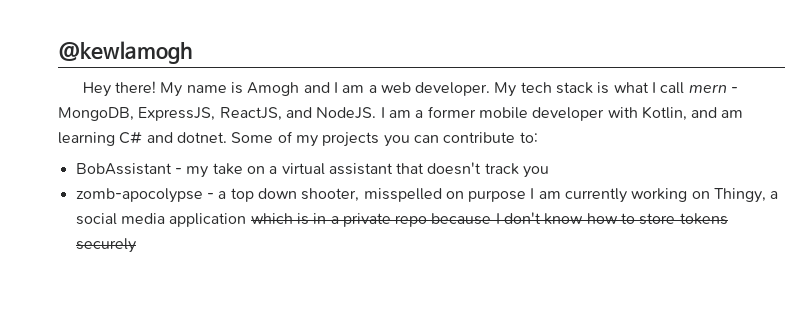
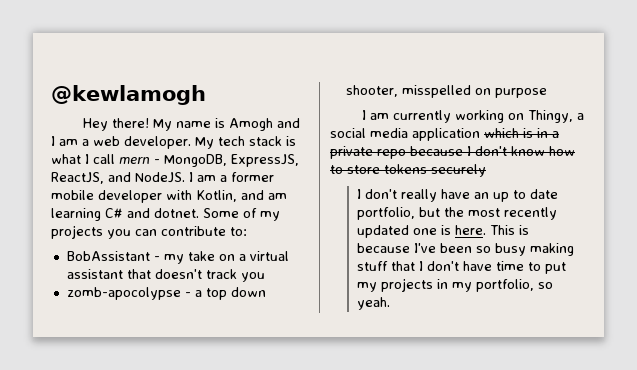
(527, 196) none -> (547, 93) //
(136, 245) none -> [357,189,559,202] [357,207,558,220] [357,225,530,238] [357,243,575,256] [357,261,567,274] [357,278,554,292] [357,297,391,310] // I don't really have an up to date portfolio, but the most recently updated one is here. This is because I've been so busy making stuff that I don't have time to put my projects in my portfolio, so yeah.

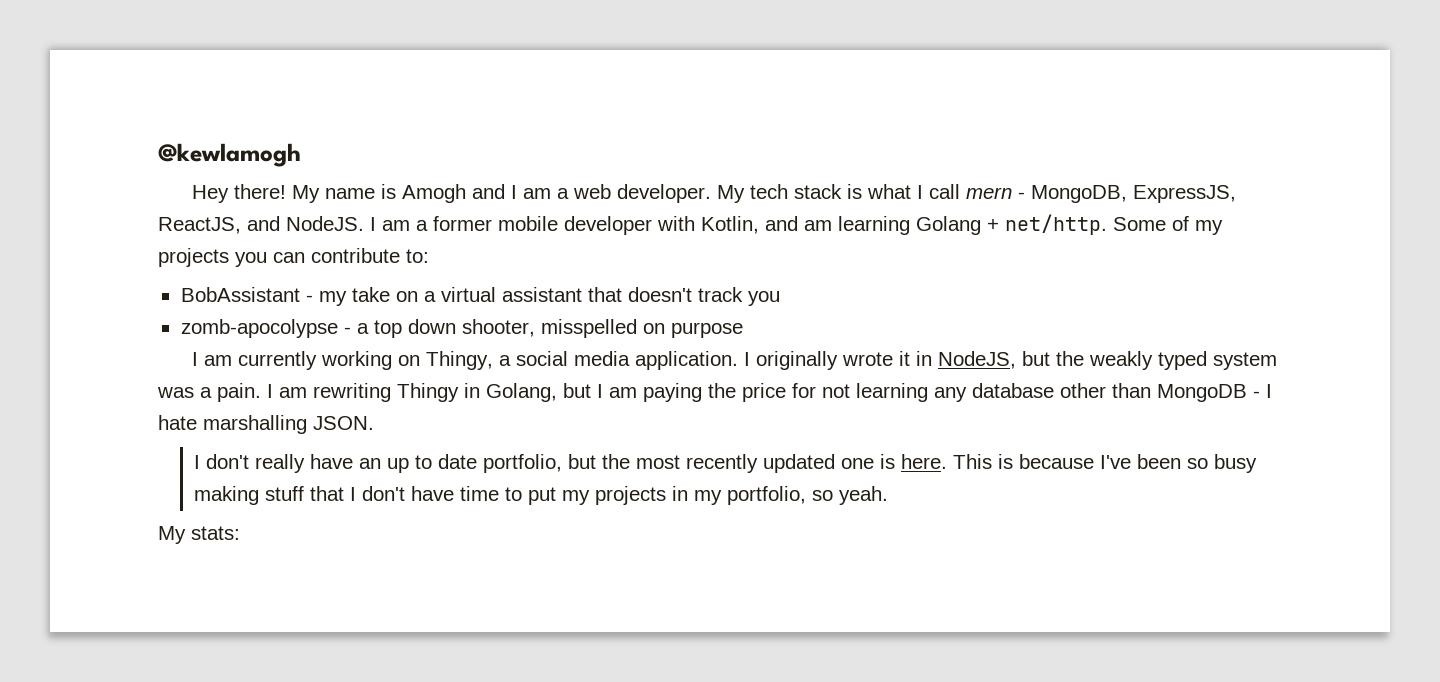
[105,208,199,218] C# and dotnet. -> [916,214,1107,235] Golang + net/http.
[412,128,559,141] [330,146,575,159] [330,164,486,177] application which is in a private repo because I don't know how to store tokens securely -> [635,351,1278,370] [157,383,1272,402] [158,415,374,434] application. I originally wrote it in NodeJS, but the weakly typed system was a pain. I am rewriting Thingy in Golang, but I am paying the price for not learning any database other than MongoDB - I hate marshalling JSON.
(391, 303) none -> [158,526,240,544] // My stats:

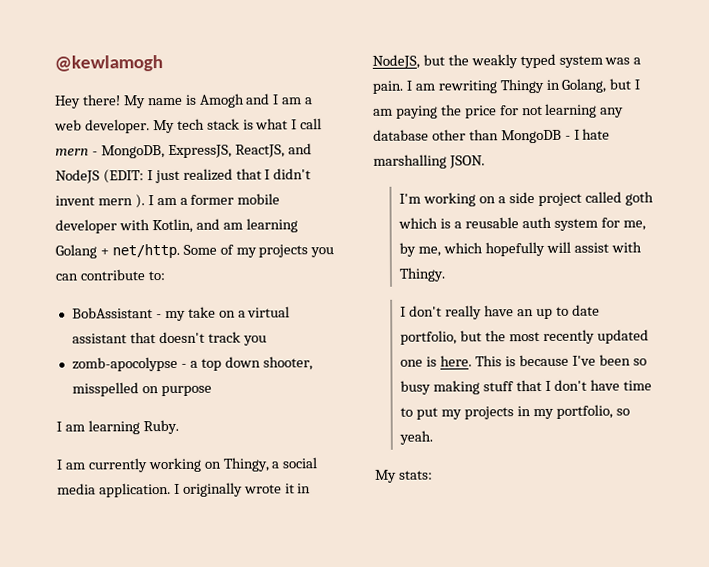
[286,216,364,231] NodeJS. -> [55,168,312,184] [55,194,145,209] NodeJS (EDIT: I just realized that I didn't invent mern ).
(743, 330) none -> [56,419,179,435] // I am learning Ruby.
(374, 423) none -> [399,191,654,207] [398,216,646,231] [399,241,642,257] [399,267,446,282] // I'm working on a side project called goth which is a reusable auth system for me, by me, which hopefully will assist with Thingy.

